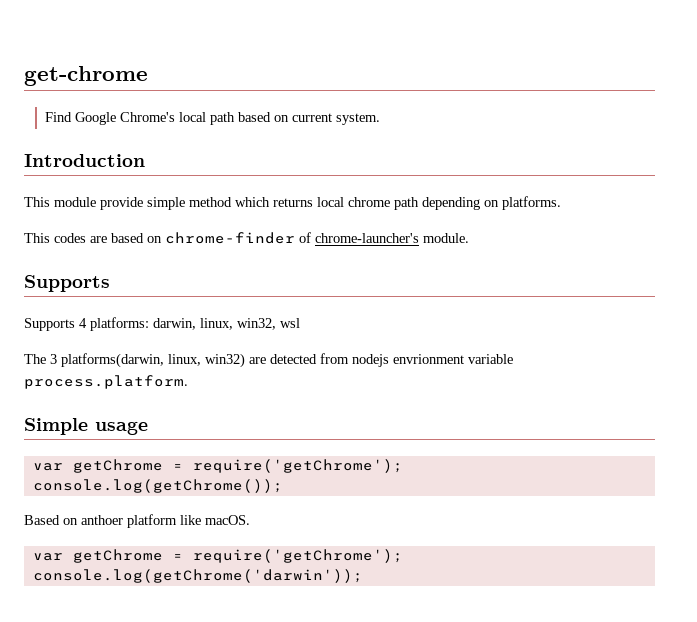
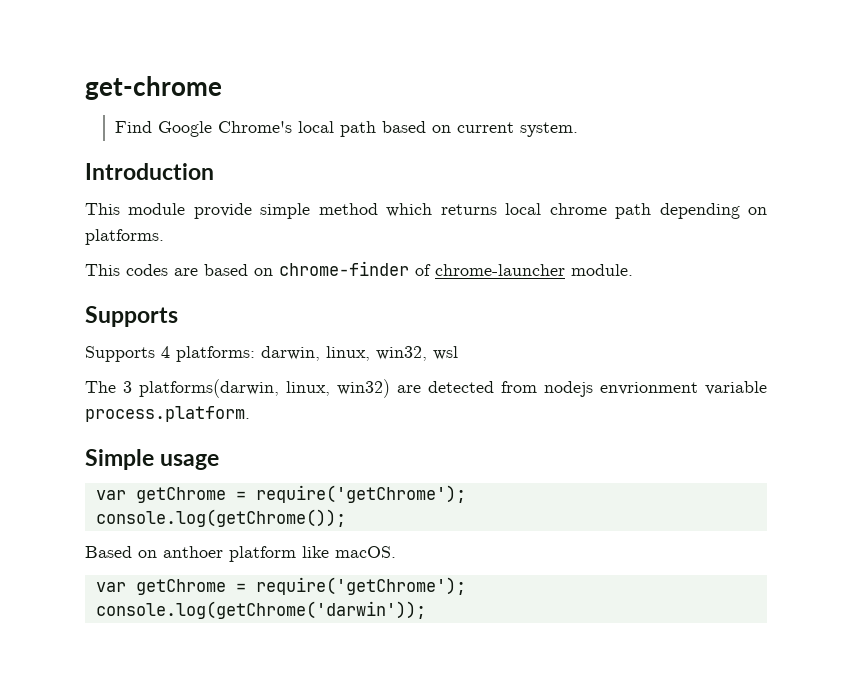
[315,233,419,243] chrome-launcher's -> [435,264,565,276] chrome-launcher

